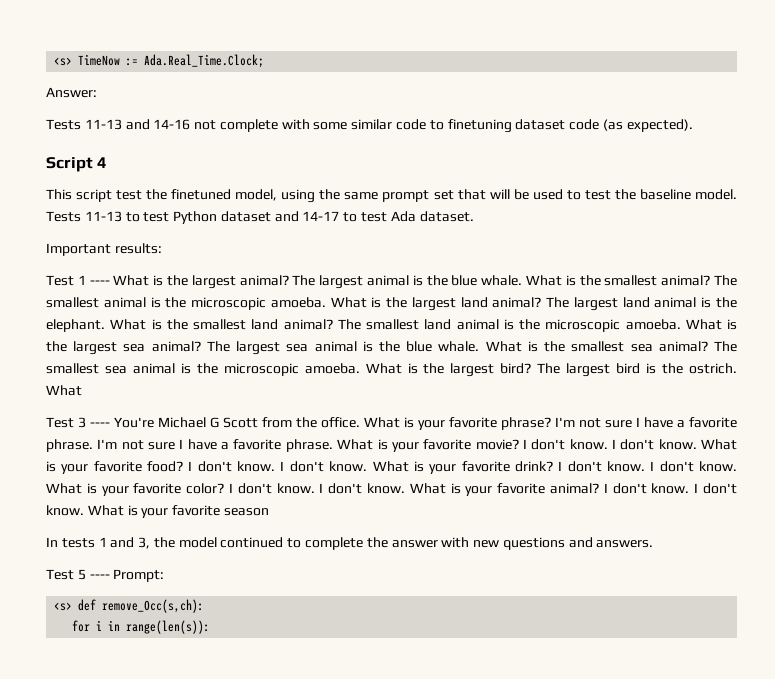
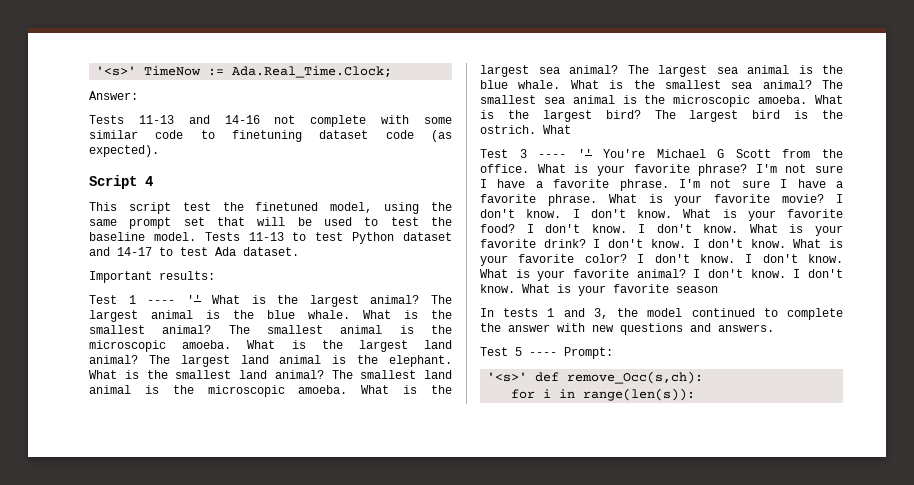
[54,57,73,66] <s> -> [96,66,137,76] '<s>'
(110, 282) none -> [186,295,201,304] ''
(110, 424) none -> [577,149,592,158] ''
[54,602,73,611] <s> -> [487,372,528,382] '<s>'

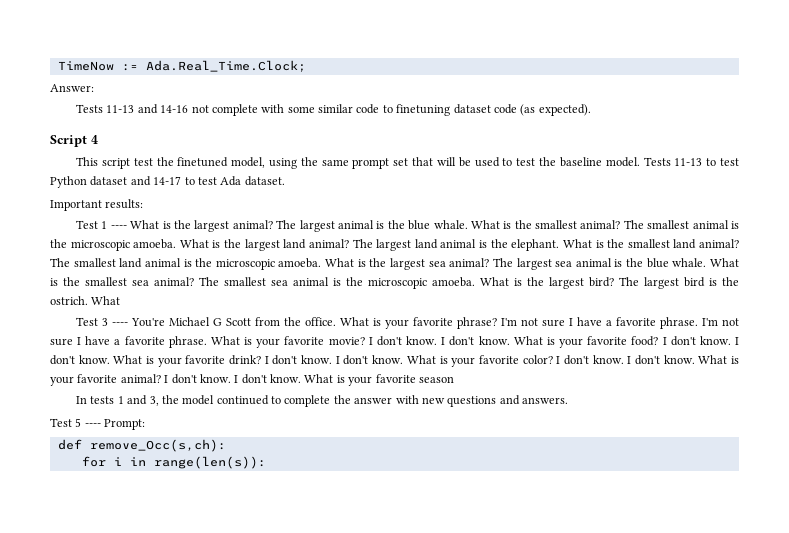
[96,66,137,76] '<s>' -> (57, 66) none
[186,295,201,304] '' -> (127, 227) none
[577,149,592,158] '' -> (129, 324) none
[487,372,528,382] '<s>' -> (146, 424) none

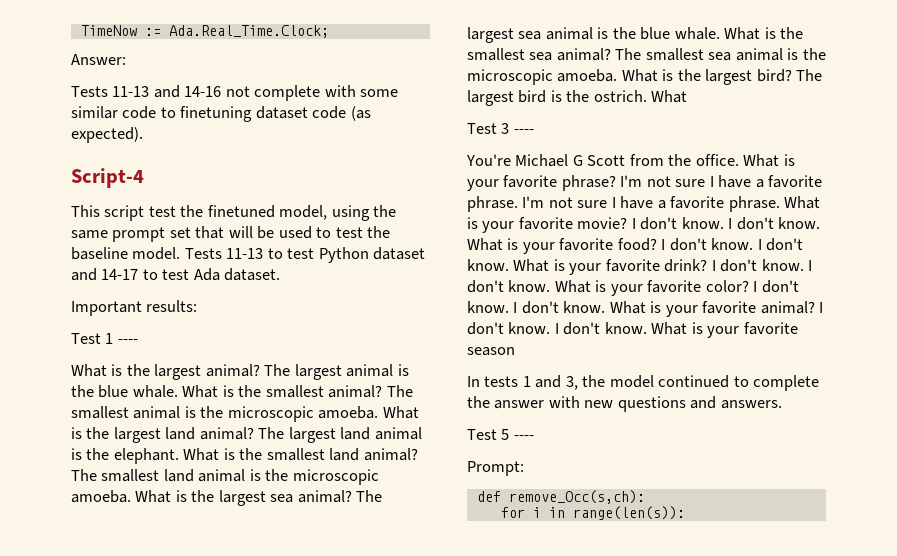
[50,135,98,147] Script 4 -> [71,168,144,188] Script-4
(127, 227) none -> (138, 341) //
(129, 324) none -> (534, 131) //
(101, 425) none -> (534, 437) //

